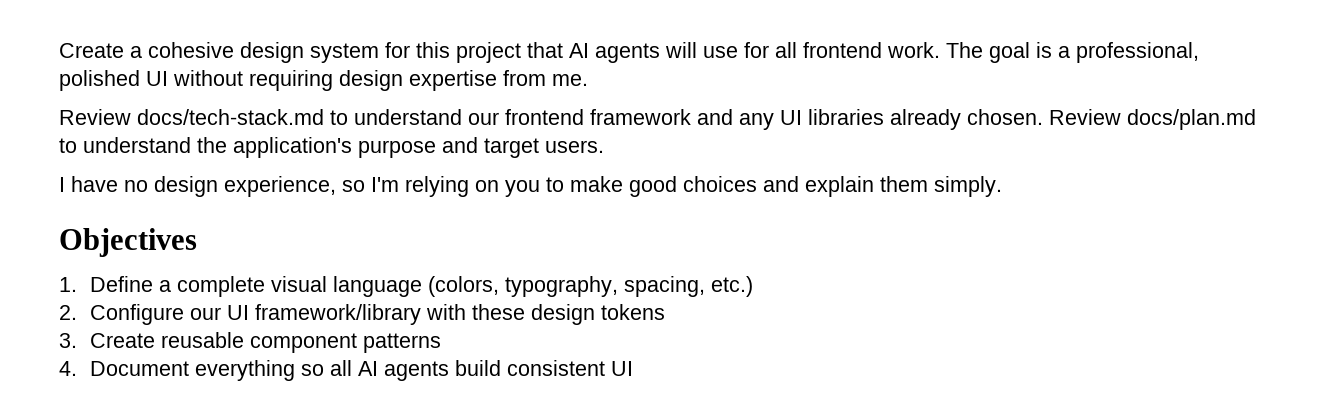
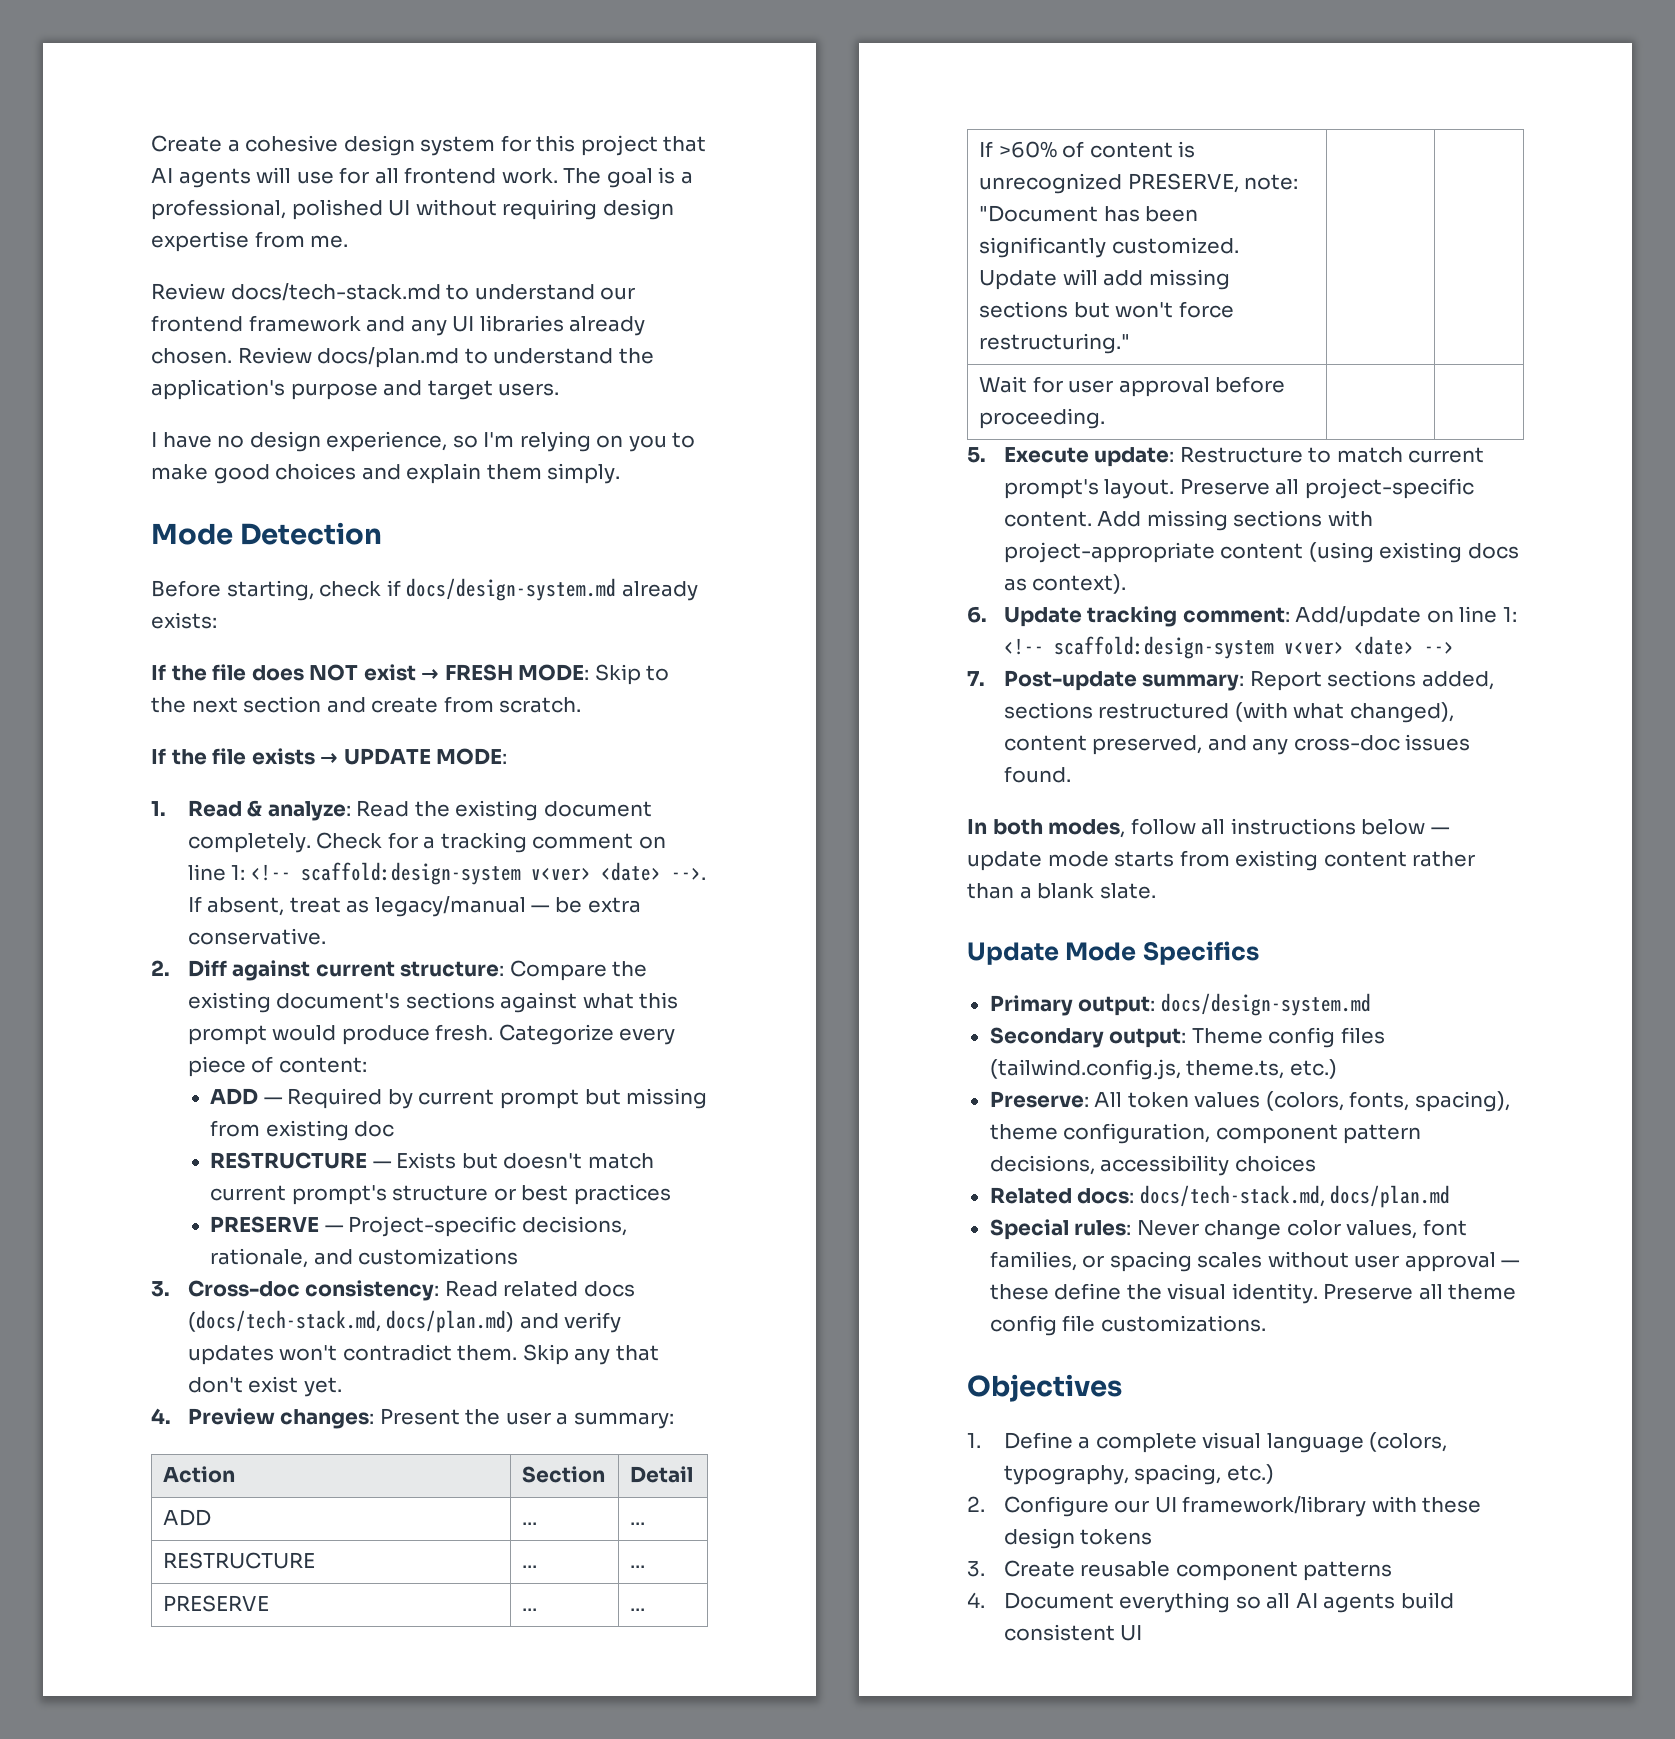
(1002, 186) none -> [151,522,383,545] [151,578,698,601] [151,612,217,629] [151,664,670,685] [151,696,582,713] [151,748,508,765] [151,800,652,821] [187,832,666,853] [187,862,706,885] [187,896,641,917] [187,928,326,945] [151,960,648,981] [187,992,679,1013] [187,1024,676,1045] [187,1056,367,1077] [210,1088,708,1109] [210,1120,395,1141] [210,1152,655,1169] [210,1184,672,1205] [210,1216,627,1237] [210,1248,519,1268] [151,1280,635,1301] [187,1310,622,1333] [187,1344,659,1365] [187,1376,342,1397] [151,1408,674,1429] [163,1466,236,1483] [522,1466,606,1483] [630,1466,694,1483] [163,1509,212,1526] [522,1522,538,1525] [630,1522,646,1525] [163,1552,316,1569] [522,1565,538,1568] [630,1565,646,1568] [163,1595,270,1612] [522,1608,538,1611] [630,1608,646,1611] [979,141,1196,158] [979,173,1299,194] [979,205,1199,222] [979,237,1239,258] [979,269,1230,290] [979,301,1234,318] [979,333,1131,354] [979,376,1286,397] [979,408,1106,429] [967,446,1485,467] [1003,478,1474,499] [1003,510,1373,531] [1003,542,1519,563] [1003,574,1127,594] [967,606,1517,627] [1003,636,1454,659] [967,670,1494,691] [1003,702,1454,723] [1003,734,1471,755] [1003,766,1071,783] [967,818,1450,838] [967,850,1476,871] [967,883,1156,899] [967,941,1259,965] [989,993,1371,1016] [989,1027,1385,1048] [989,1059,1337,1080] [989,1091,1510,1112] [989,1123,1422,1144] [989,1155,1316,1176] [989,1185,1451,1208] [989,1219,1467,1240] [989,1251,1521,1272] [989,1283,1517,1304] [989,1315,1266,1336] // Mode Detection // Before starting, check if docs/design-system.md already exists: // If the file does NOT exist → FRESH MODE: Skip to the next section and create from scratch. // If the file exists → UPDATE MODE: // 1. Read & analyze: Read the existing document completely. Check for a tracking comment on line 1: <!-- scaffold:design-system v<ver> <date> -->. If absent, treat as legacy/manual — be extra conservative. // 2. Diff against current structure: Compare the existing document's sections against what this prompt would produce fresh. Categorize every piece of content: // ADD — Required by current prompt but missing from existing doc // RESTRUCTURE — Exists but doesn't match current prompt's structure or best practices // PRESERVE — Project-specific decisions, rationale, and customizations // 3. Cross-doc consistency: Read related docs (docs/tech-stack.md, docs/plan.md) and verify updates won't contradict them. Skip any that don't exist yet. // 4. Preview changes: Present the user a summary: // Action | Section | Detail // ADD | ... | ... // RESTRUCTURE | ... | ... // PRESERVE | ... | ... // If >60% of content is unrecognized PRESERVE, note: "Document has been significantly customized. Update will add missing sections but won't force restructuring." | | // Wait for user approval before proceeding. | | // 5. Execute update: Restructure to match current prompt's layout. Preserve all project-specific content. Add missing sections with project-appropriate content (using existing docs as context). // 6. Update tracking comment: Add/update on line 1: <!-- scaffold:design-system v<ver> <date> --> // 7. Post-update summary: Report sections added, sections restructured (with what changed), content preserved, and any cross-doc issues found. // In both modes, follow all instructions below — update mode starts from existing content rather than a blank slate. // Update Mode Specifics // Primary output: docs/design-system.md // Secondary output: Theme config files (tailwind.config.js, theme.ts, etc.) // Preserve: All token values (colors, fonts, spacing), theme configuration, component pattern decisions, accessibility choices // Related docs: docs/tech-stack.md, docs/plan.md // Special rules: Never change color values, font families, or spacing scales without user approval — these define the visual identity. Preserve all theme config file customizations.

